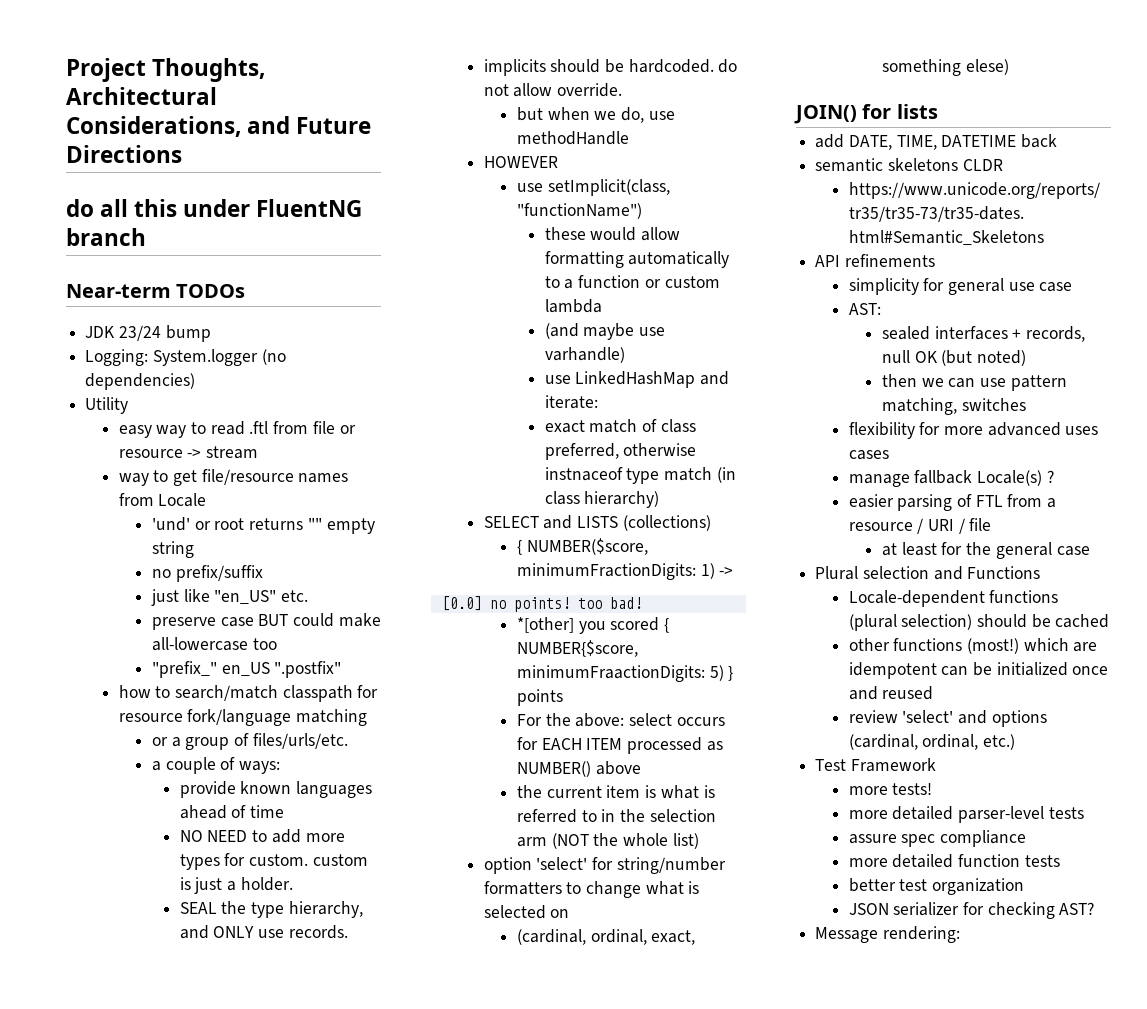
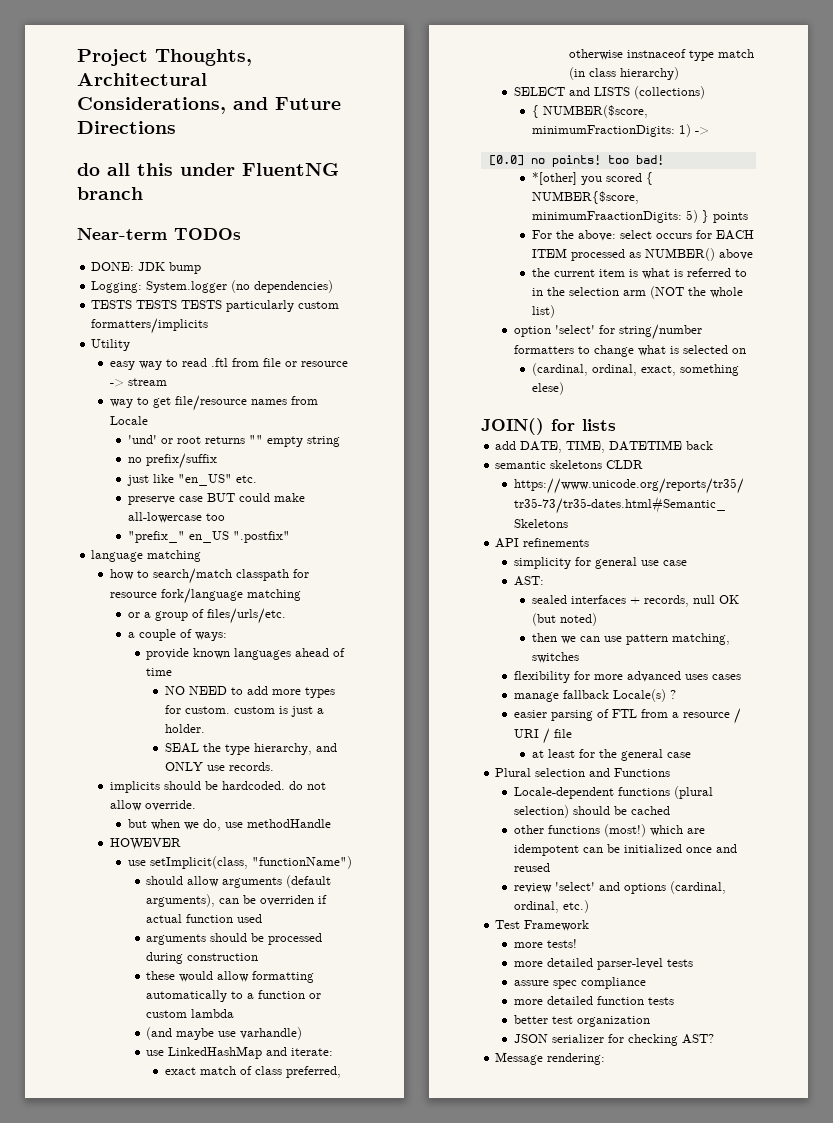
[85,325,161,341] JDK 23/24 -> [91,262,166,271] DONE: JDK
(196, 381) none -> [91,300,340,312] [91,318,209,334] // TESTS TESTS TESTS particularly custom formatters/implicits
(342, 669) none -> [91,550,202,562] // language matching
(642, 211) none -> [146,875,332,888] [146,894,328,907] [146,914,263,923] [146,933,323,945] [146,952,259,964] // should allow arguments (default arguments), can be overriden if actual function used // arguments should be processed during construction

